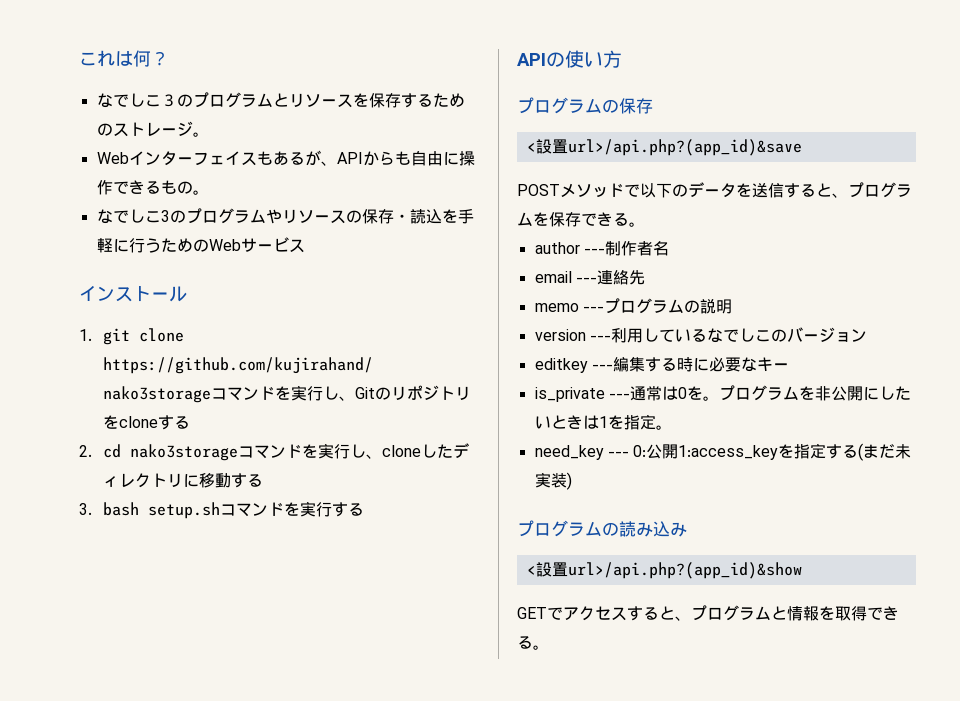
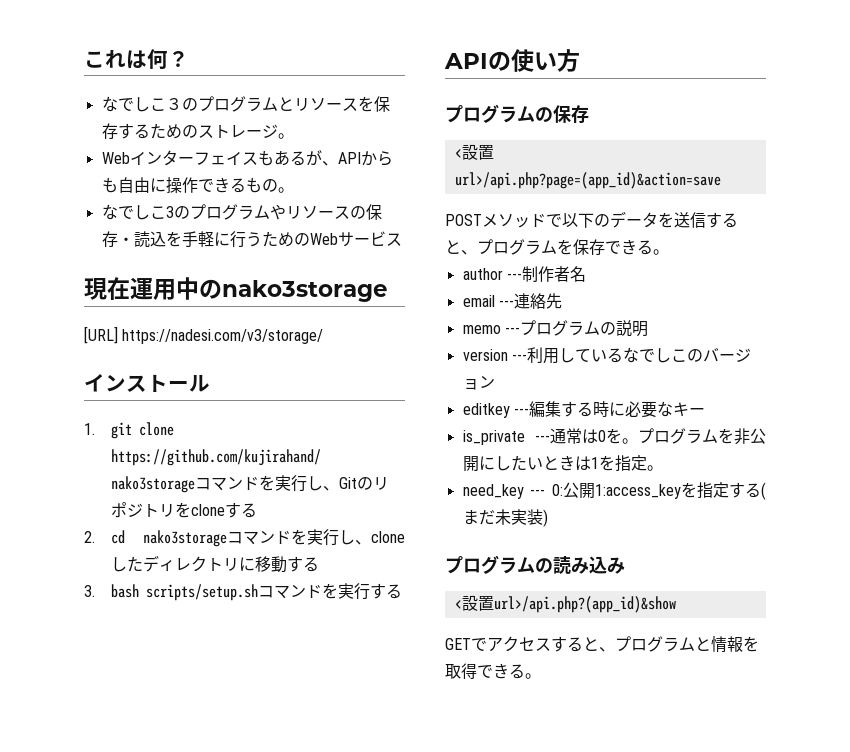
(305, 246) none -> [84,277,388,302] [84,326,324,344] // 現在運用中のnako3storage // [URL] https://nadesi.com/v3/storage/
[147,502,220,519] setup.sh -> [146,584,259,601] scripts/setup.sh
[567,139,802,156] url>/api.php?(app_id)&save -> [454,172,721,189] url>/api.php?page=(app_id)&action=save

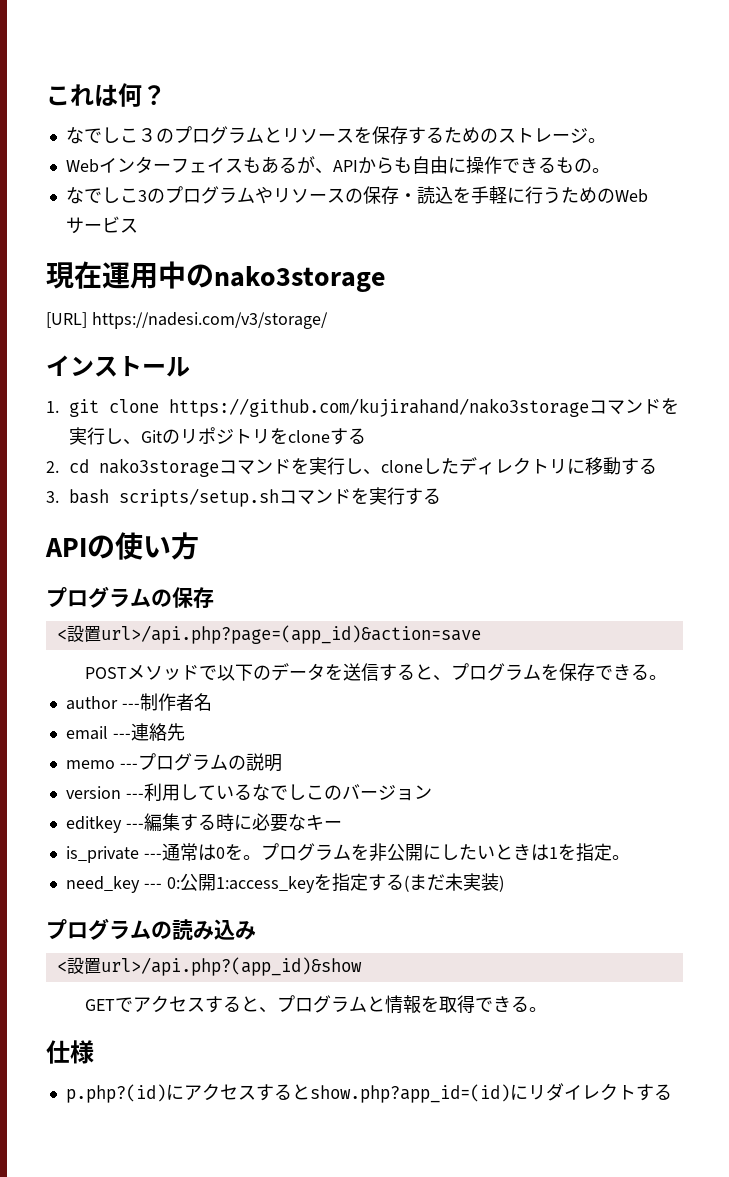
(541, 676) none -> [46,1040,94,1064] [65,1083,672,1103] // 仕様 // p.php?(id)にアクセスするとshow.php?app_id=(id)にリダイレクトする

